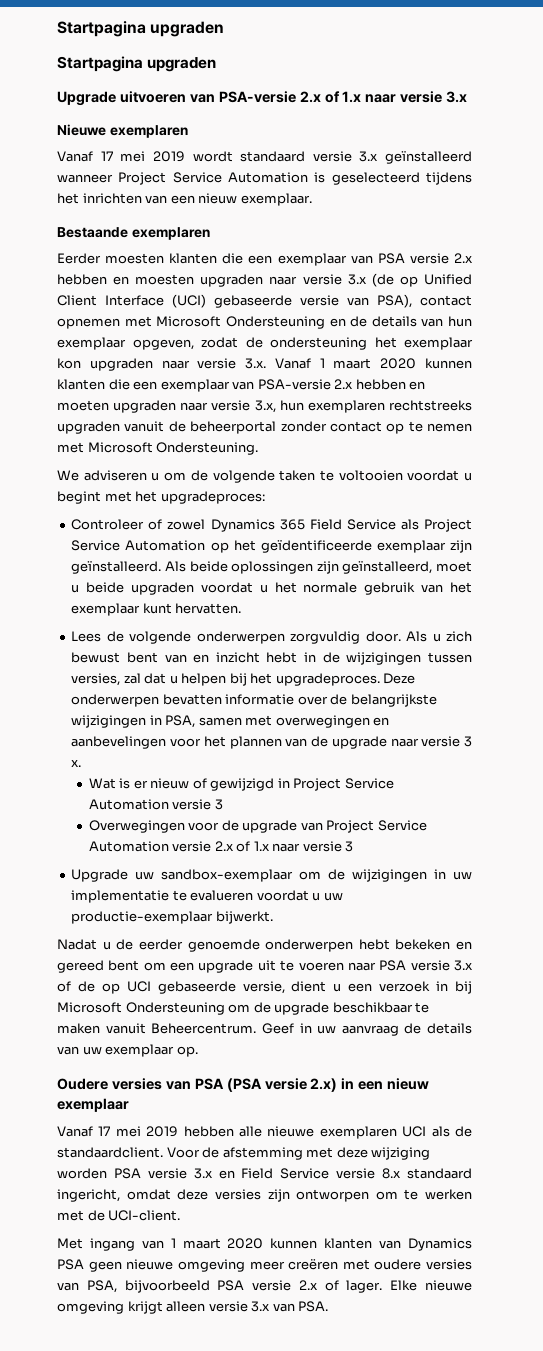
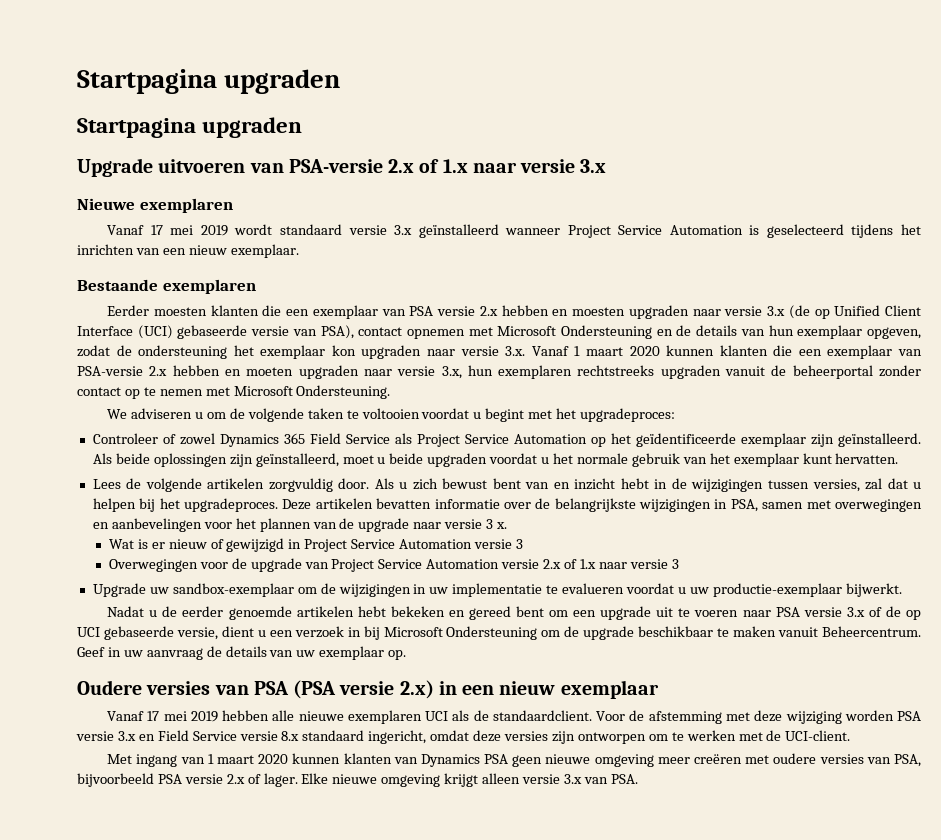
[196,631,285,644] onderwerpen -> [207,478,265,489] artikelen
[71,694,160,707] onderwerpen -> [315,498,373,509] artikelen
[265,939,354,952] onderwerpen -> [296,606,354,617] artikelen

